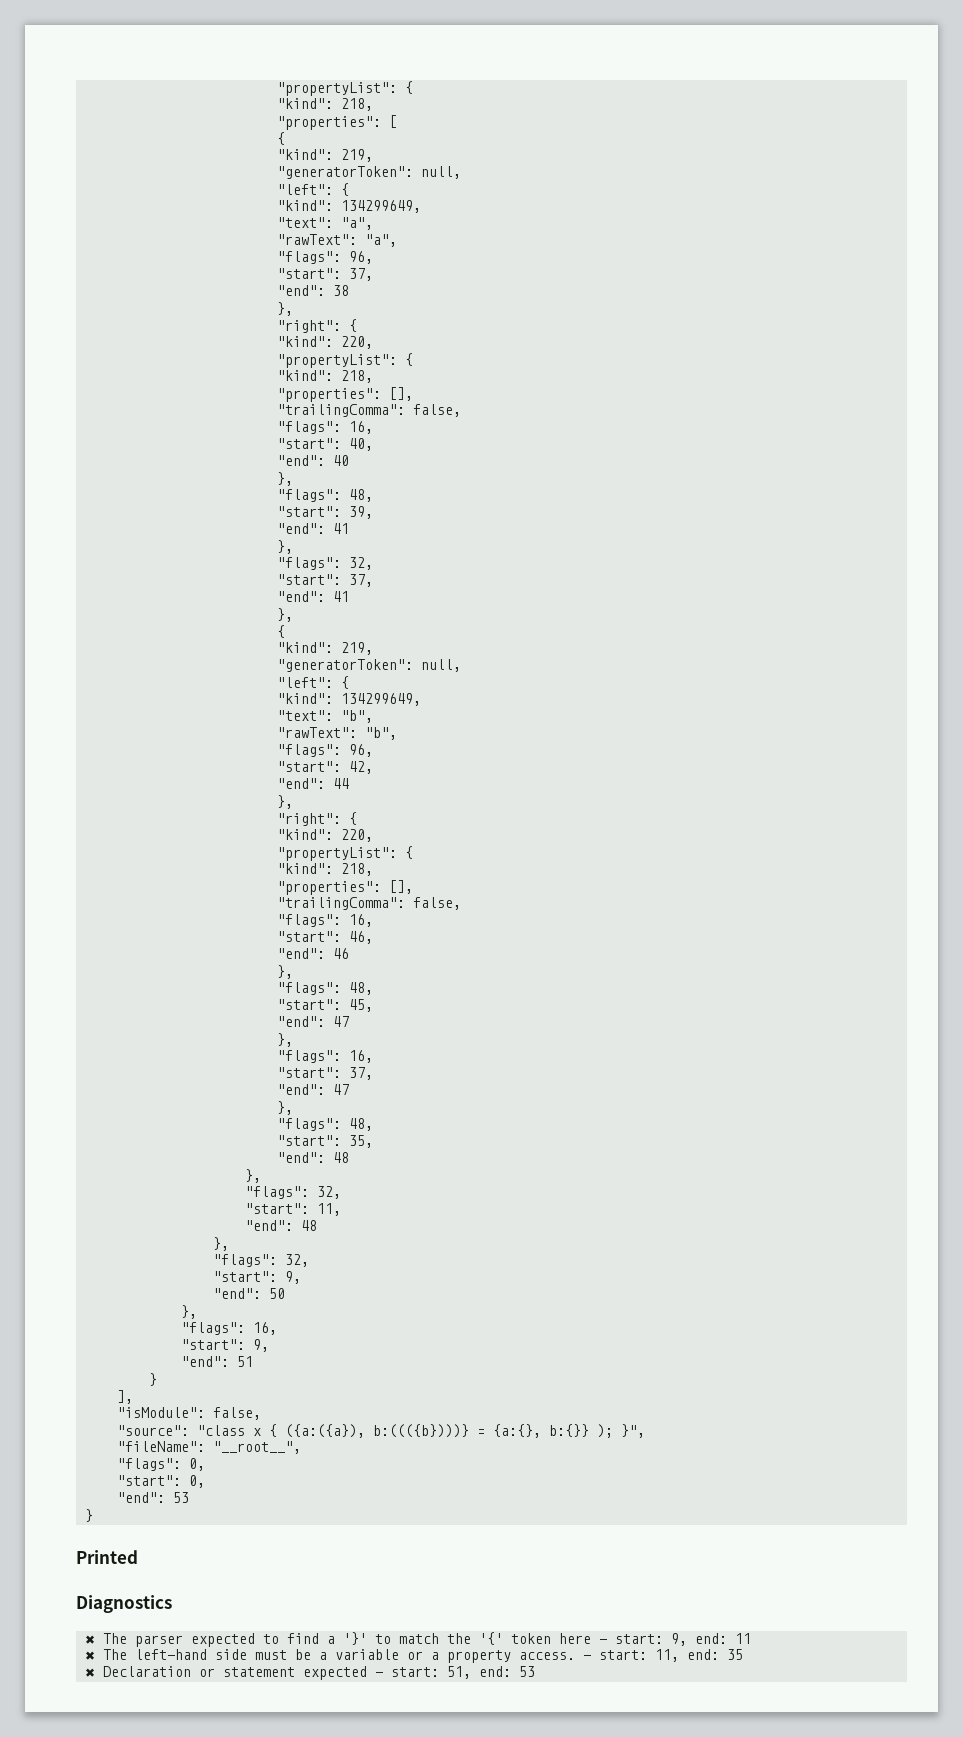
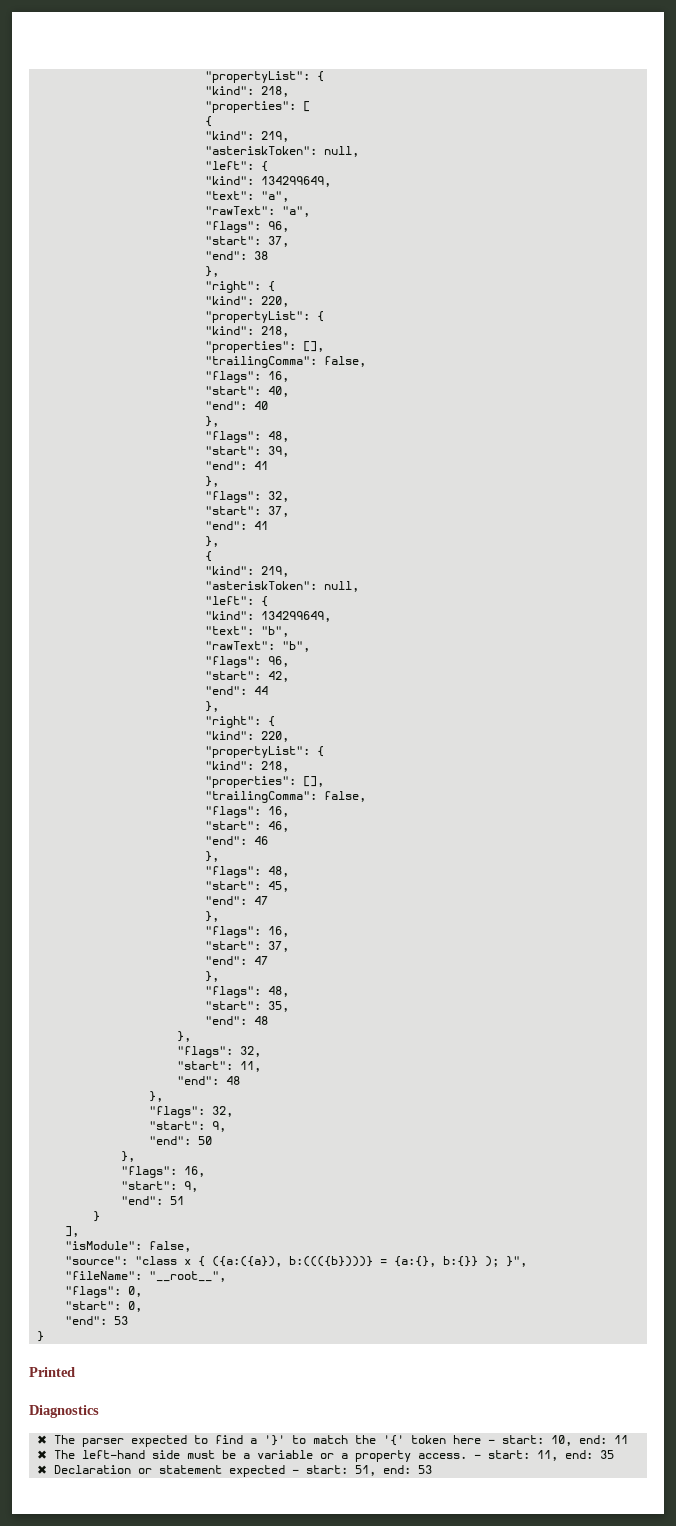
[277,166,413,179] "generatorToken": -> [205,146,318,155] "asteriskToken":
[277,659,413,672] "generatorToken": -> [205,581,318,590] "asteriskToken":
[671,1633,687,1646] 9, -> [551,1435,573,1446] 10,

